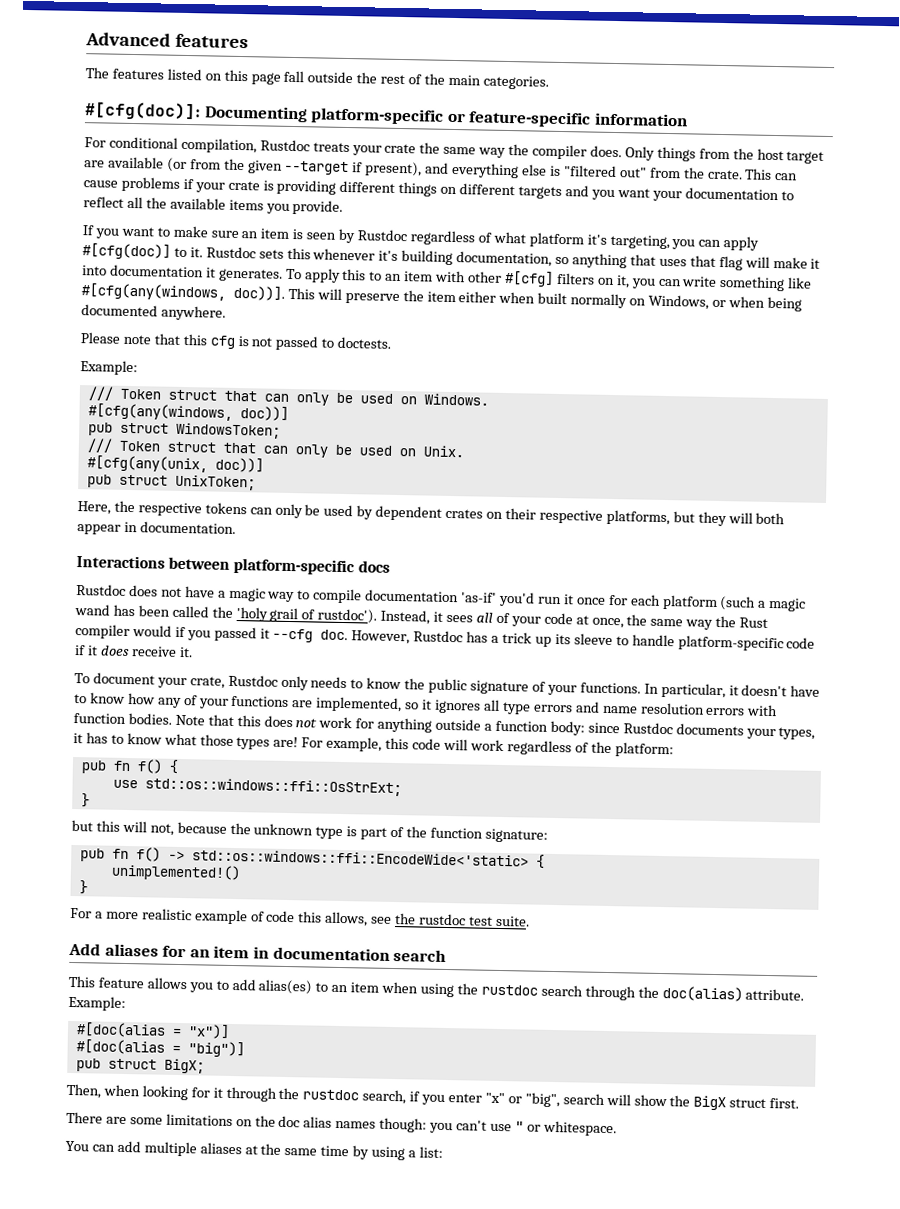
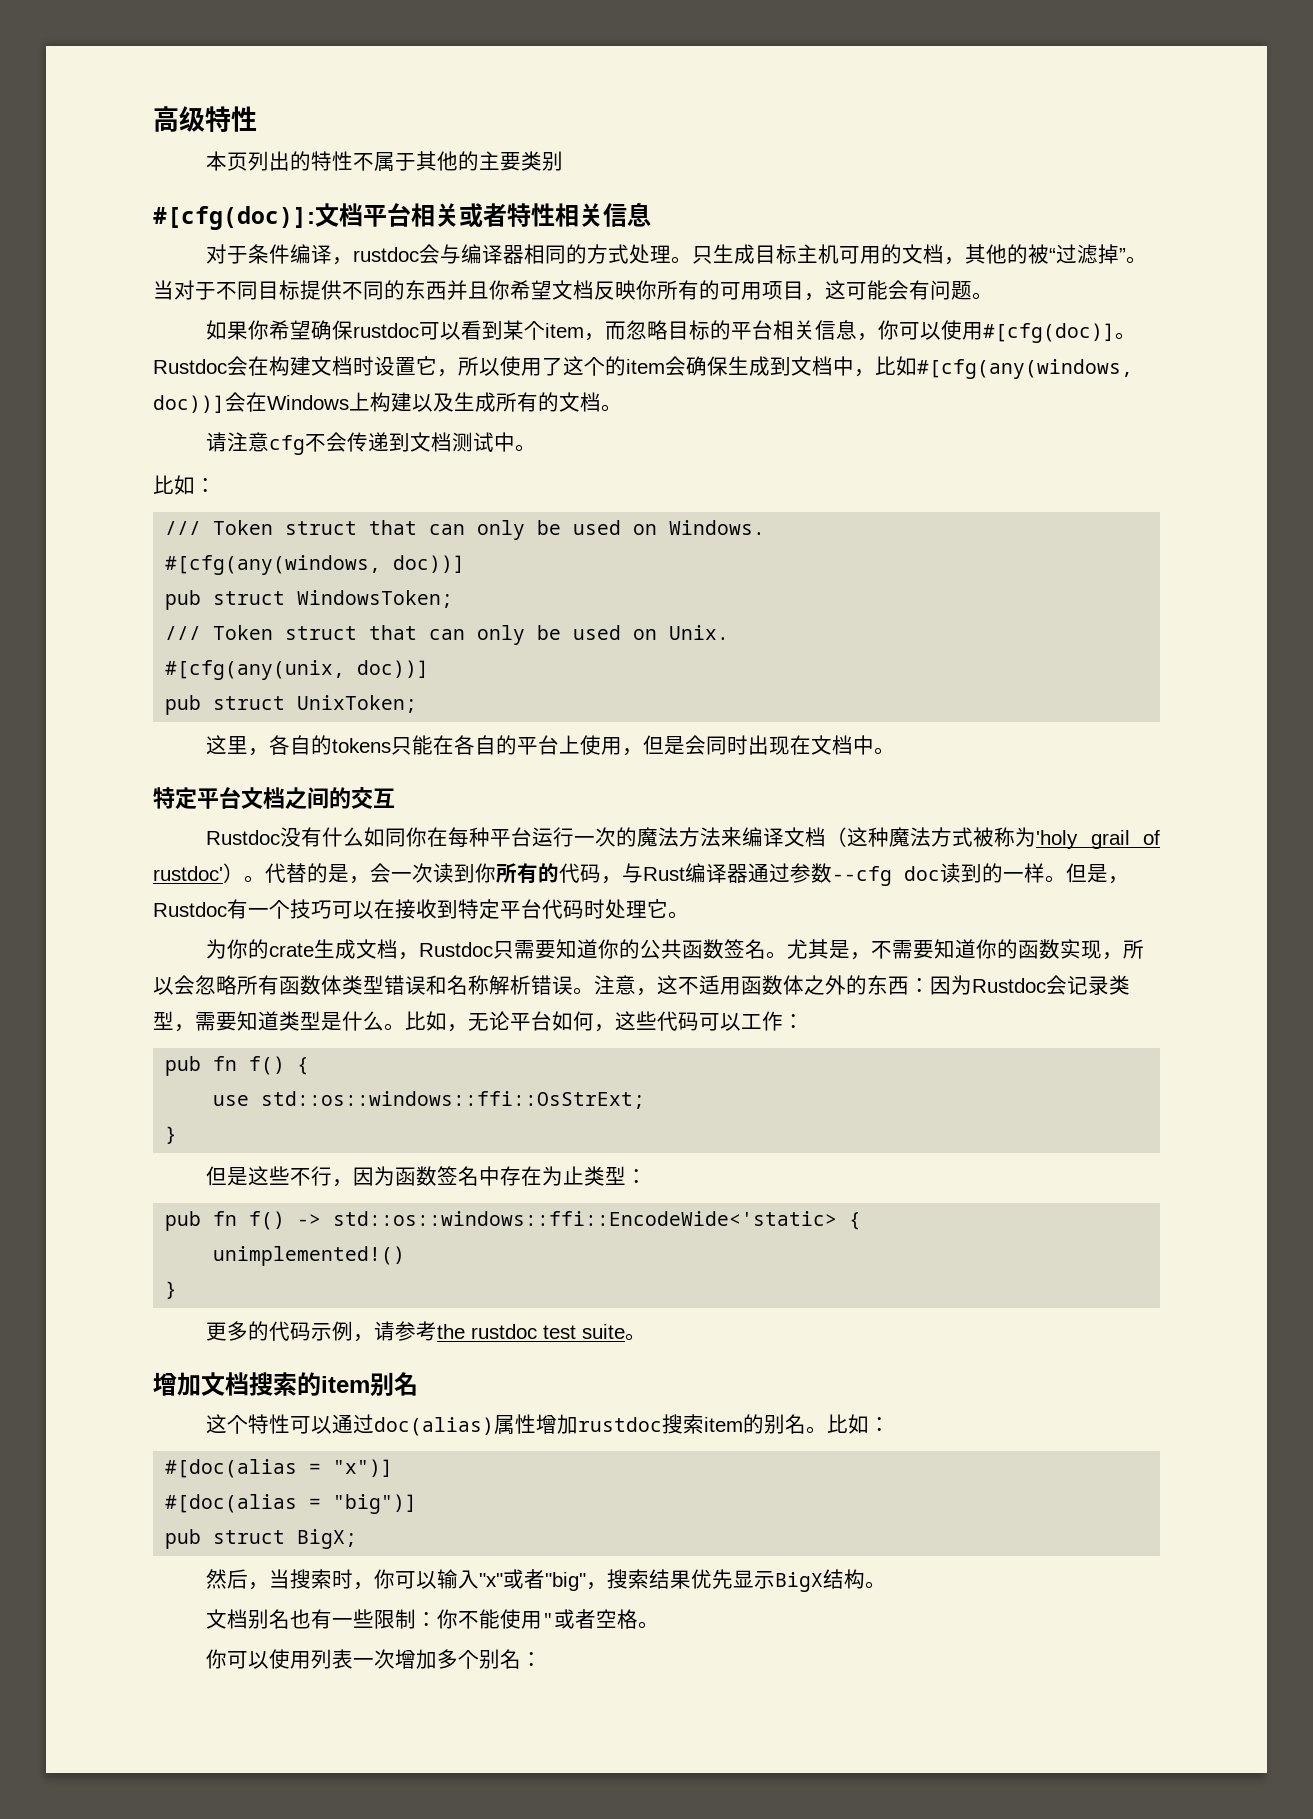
[85,32,248,49] [85,67,549,90] [85,101,688,128] [84,136,825,164] [84,156,799,181] [83,176,794,202] [83,196,344,215] [82,225,760,251] [82,243,821,271] [82,264,813,292] [81,283,802,312] [81,304,226,321] [80,332,392,351] [80,360,138,376] Advanced features // The features listed on this page fall outside the rest of the main categories. // #[cfg(doc)]: Documenting platform-specific or feature-specific information // For conditional compilation, Rustdoc treats your crate the same way the compiler does. Only things from the host target are available (or from the given --target if present), and everything else is "filtered out" from the crate. This can cause problems if your crate is providing different things on different targets and you want your documentation to reflect all the available items you provide. // If you want to make sure an item is seen by Rustdoc regardless of what platform it's targeting, you can apply #[cfg(doc)] to it. Rustdoc sets this whenever it's building documentation, so anything that uses that flag will make it into documentation it generates. To apply this to an item with other #[cfg] filters on it, you can write something like #[cfg(any(windows, doc))]. This will preserve the item either when built normally on Windows, or when being documented anywhere. // Please note that this cfg is not passed to doctests. // Example: -> [153,106,257,133] [206,151,564,172] [153,202,651,230] [206,244,1148,265] [153,280,993,301] [206,320,1137,343] [153,356,1133,379] [153,392,622,413] [206,432,537,455] [153,475,216,495] 高级特性 // 本页列出的特性不属于其他的主要类别 // #[cfg(doc)]:文档平台相关或者特性相关信息 // 对于条件编译，rustdoc会与编译器相同的方式处理。只生成目标主机可用的文档，其他的被“过滤掉”。当对于不同目标提供不同的东西并且你希望文档反映你所有的可用项目，这可能会有问题。 // 如果你希望确保rustdoc可以看到某个item，而忽略目标的平台相关信息，你可以使用#[cfg(doc)]。Rustdoc会在构建文档时设置它，所以使用了这个的item会确保生成到文档中，比如#[cfg(any(windows, doc))]会在Windows上构建以及生成所有的文档。 // 请注意cfg不会传递到文档测试中。 // 比如：
[77,500,786,527] [77,521,236,535] [76,555,390,576] [76,584,807,612] [74,603,769,630] [75,624,816,652] [74,645,193,658] [74,672,821,699] [74,692,779,717] [73,712,816,740] [73,732,674,758] Here, the respective tokens can only be used by dependent crates on their respective platforms, but they will both appear in documentation. // Interactions between platform-specific docs // Rustdoc does not have a magic way to compile documentation 'as-if' you'd run it once for each platform (such a magic wand has been called the 'holy grail of rustdoc'). Instead, it sees all of your code at once, the same way the Rust compiler would if you passed it --cfg doc. However, Rustdoc has a trick up its sleeve to handle platform-specific code if it does receive it. // To document your crate, Rustdoc only needs to know the public signature of your functions. In particular, it doesn't have to know how any of your functions are implemented, so it ignores all type errors and name resolution errors with function bodies. Note that this does not work for anything outside a function body: since Rustdoc documents your types, it has to know what those types are! For example, this code will work regardless of the platform: -> [206,735,896,756] [153,787,395,809] [206,827,1161,849] [153,863,1129,886] [153,899,689,919] [206,939,1145,960] [153,975,1130,996] [153,1011,804,1032] 这里，各自的tokens只能在各自的平台上使用，但是会同时出现在文档中。 // 特定平台文档之间的交互 // Rustdoc没有什么如同你在每种平台运行一次的魔法方法来编译文档（这种魔法方式被称为'holy grail of rustdoc'）。代替的是，会一次读到你所有的代码，与Rust编译器通过参数--cfg doc读到的一样。但是，Rustdoc有一个技巧可以在接收到特定平台代码时处理它。 // 为你的crate生成文档，Rustdoc只需要知道你的公共函数签名。尤其是，不需要知道你的函数实现，所以会忽略所有函数体类型错误和名称解析错误。注意，这不适用函数体之外的东西：因为Rustdoc会记录类型，需要知道类型是什么。比如，无论平台如何，这些代码可以工作：
[71,819,548,843] but this will not, because the unknown type is part of the function signature: -> [206,1166,648,1187] 但是这些不行，因为函数签名中存在为止类型：
[70,907,530,927] [68,942,447,962] [68,975,805,1002] [68,995,126,1012] For a more realistic example of code this allows, see the rustdoc test suite. // Add aliases for an item in documentation search // This feature allows you to add alias(es) to an item when using the rustdoc search through the doc(alias) attribute. Example: -> [206,1321,647,1342] [153,1372,418,1396] [206,1414,891,1436] 更多的代码示例，请参考the rustdoc test suite。 // 增加文档搜索的item别名 // 这个特性可以通过doc(alias)属性增加rustdoc搜索item的别名。比如：
[66,1083,800,1111] [66,1111,617,1137] [65,1140,443,1161] Then, when looking for it through the rustdoc search, if you enter "x" or "big", search will show the BigX struct first. // There are some limitations on the doc alias names though: you can't use " or whitespace. // You can add multiple aliases at the same time by using a list: -> [206,1569,887,1592] [206,1609,660,1629] [206,1649,543,1669] 然后，当搜索时，你可以输入"x"或者"big"，搜索结果优先显示BigX结构。 // 文档别名也有一些限制：你不能使用"或者空格。 // 你可以使用列表一次增加多个别名：

